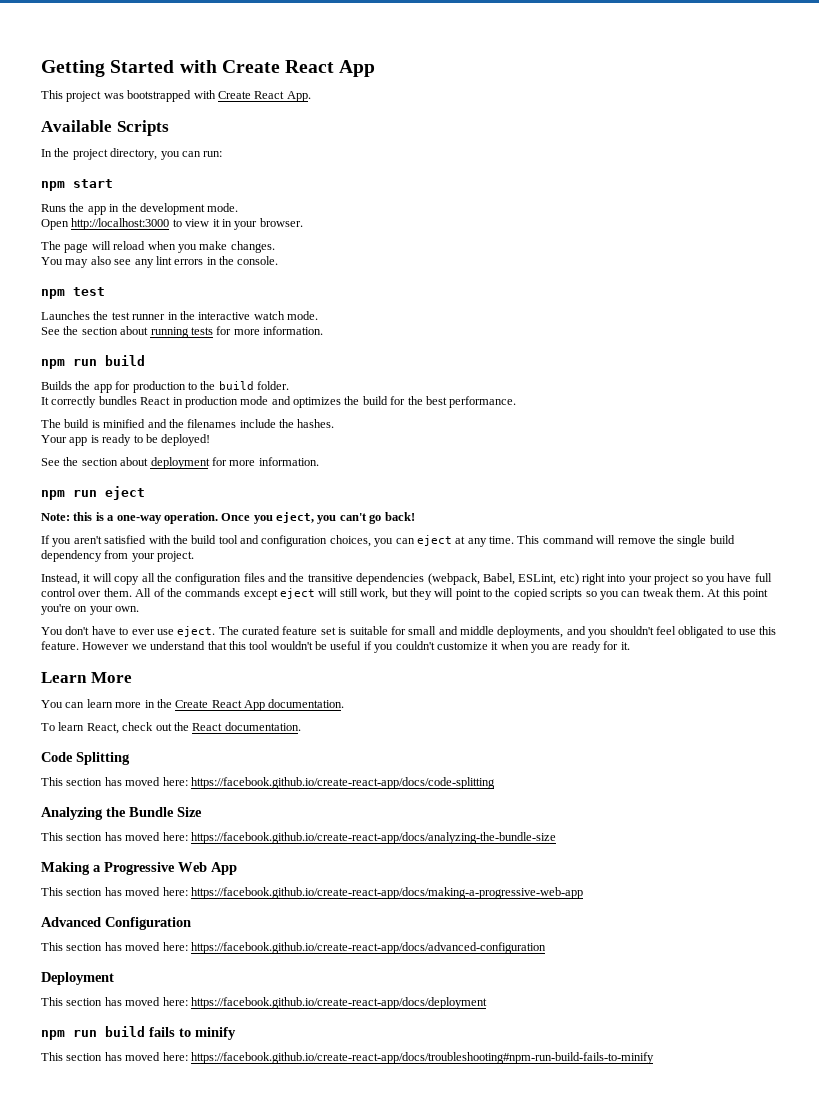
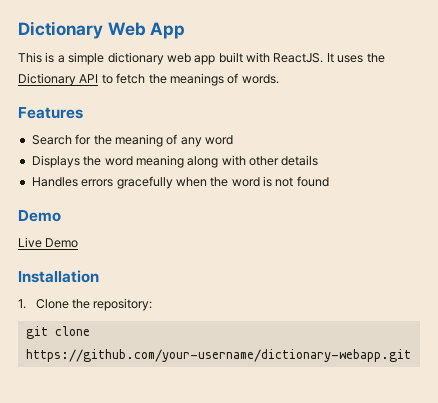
[41,60,376,77] [41,90,311,102] [41,120,169,136] [41,148,223,160] [41,179,113,191] [41,203,239,215] [41,218,303,230] [41,241,275,253] [41,256,279,268] [41,287,105,299] [41,311,318,320] [41,326,323,338] [41,355,145,369] [41,381,289,393] [41,396,517,408] [41,419,335,428] [41,434,211,446] [41,457,319,469] [41,486,145,500] [41,512,415,524] [41,535,735,547] [41,550,195,562] [41,573,772,585] [41,588,769,600] [41,604,140,615] [41,626,777,638] [41,641,630,653] [41,672,132,683] [41,699,345,711] [41,722,301,734] [41,752,130,765] [41,777,495,789] [41,807,202,820] [41,832,556,844] [41,862,237,875] [41,887,583,899] [41,917,191,930] [41,942,546,954] [41,972,114,985] [41,997,487,1009] [41,1026,236,1040] [41,1052,654,1064] Getting Started with Create React App // This project was bootstrapped with Create React App. // Available Scripts // In the project directory, you can run: // npm start // Runs the app in the development mode. // Open http://localhost:3000 to view it in your browser. // The page will reload when you make changes. // You may also see any lint errors in the console. // npm test // Launches the test runner in the interactive watch mode. // See the section about running tests for more information. // npm run build // Builds the app for production to the build folder. // It correctly bundles React in production mode and optimizes the build for the best performance. // The build is minified and the filenames include the hashes. // Your app is ready to be deployed! // See the section about deployment for more information. // npm run eject // Note: this is a one-way operation. Once you eject, you can't go back! // If you aren't satisfied with the build tool and configuration choices, you can eject at any time. This command will remove the single build dependency from your project. // Instead, it will copy all the configuration files and the transitive dependencies (webpack, Babel, ESLint, etc) right into your project so you have full control over them. All of the commands except eject will still work, but they will point to the copied scripts so you can tweak them. At this point you're on your own. // You don't have to ever use eject. The curated feature set is suitable for small and middle deployments, and you shouldn't feel obligated to use this feature. However we understand that this tool wouldn't be useful if you couldn't customize it when you are ready for it. // Learn More // You can learn more in the Create React App documentation. // To learn React, check out the React documentation. // Code Splitting // This section has moved here: https://facebook.github.io/create-react-app/docs/code-splitting // Analyzing the Bundle Size // This section has moved here: https://facebook.github.io/create-react-app/docs/analyzing-the-bundle-size // Making a Progressive Web App // This section has moved here: https://facebook.github.io/create-react-app/docs/making-a-progressive-web-app // Advanced Configuration // This section has moved here: https://facebook.github.io/create-react-app/docs/advanced-configuration // Deployment // This section has moved here: https://facebook.github.io/create-react-app/docs/deployment // npm run build fails to minify // This section has moved here: https://facebook.github.io/create-react-app/docs/troubleshooting#npm-run-build-fails-to-minify -> [18,21,186,39] [18,52,385,65] [18,73,279,86] [18,107,83,119] [31,134,233,147] [31,155,319,168] [31,176,329,189] [18,210,61,222] [18,237,79,248] [18,270,99,283] [18,298,153,311] [25,326,90,339] [25,349,411,362] Dictionary Web App // This is a simple dictionary web app built with ReactJS. It uses the Dictionary API to fetch the meanings of words. // Features // Search for the meaning of any word // Displays the word meaning along with other details // Handles errors gracefully when the word is not found // Demo // Live Demo // Installation // 1. Clone the repository: // git clone https://github.com/your-username/dictionary-webapp.git

